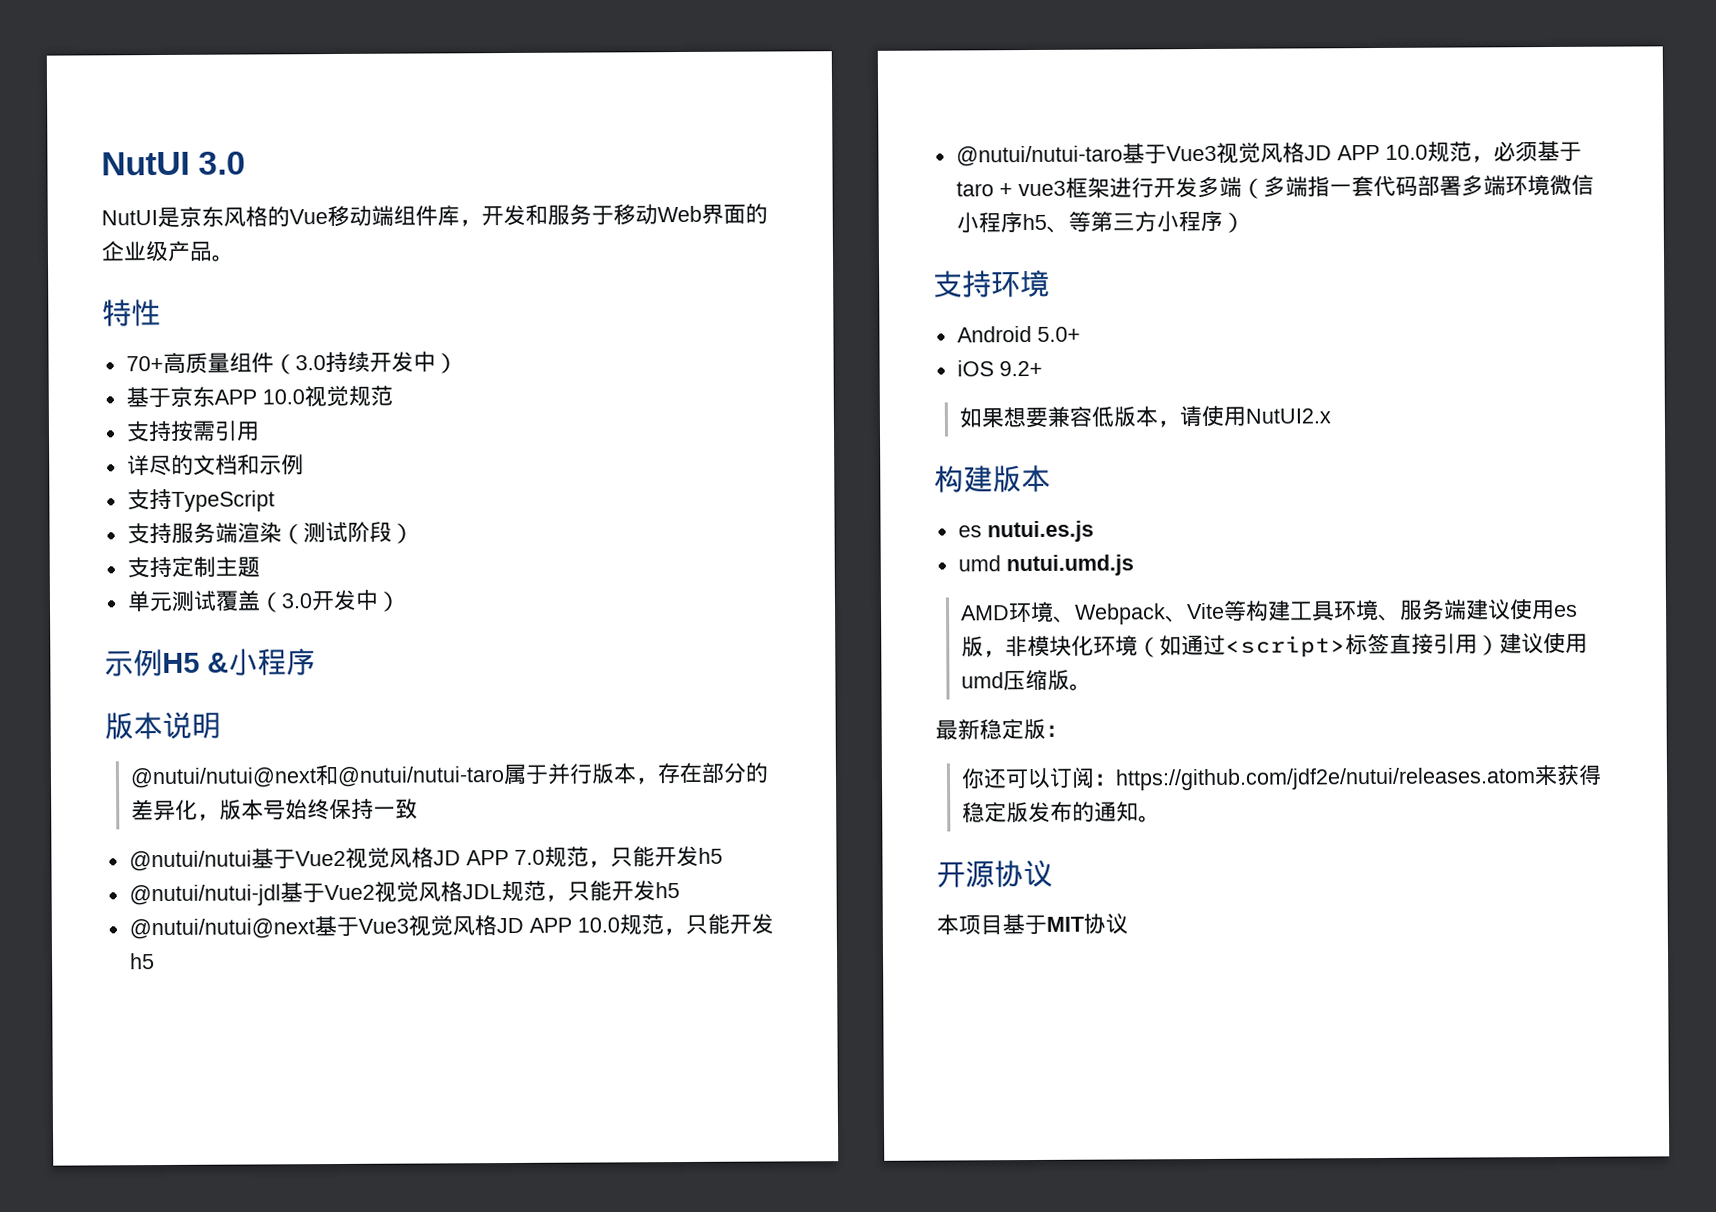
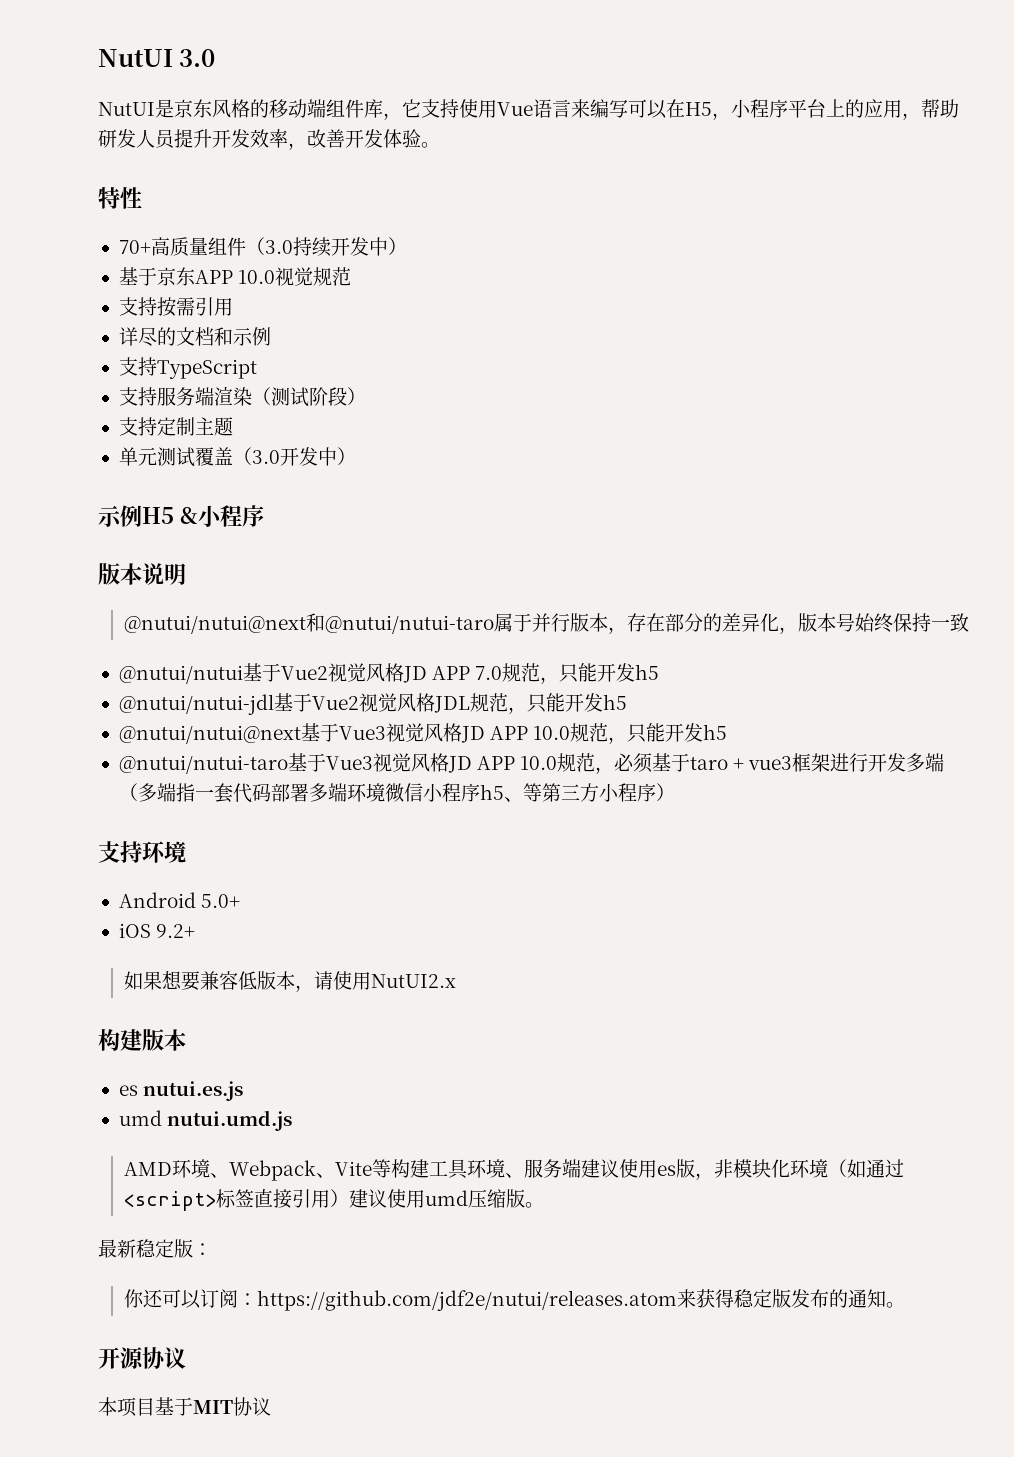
[289,209,328,225] Vue -> (269, 108) none
[481,203,768,227] [101,240,213,262] 开发和服务于移动Web界面的企业级产品 -> [402,99,959,120] [98,129,421,150] 它支持使用Vue语言来编写可以在H5，小程序平台上的应用，帮助研发人员提升开发效率，改善开发体验

